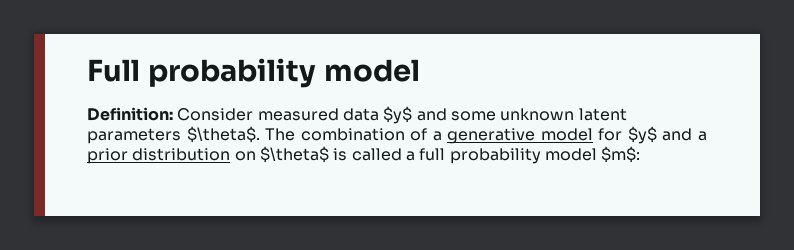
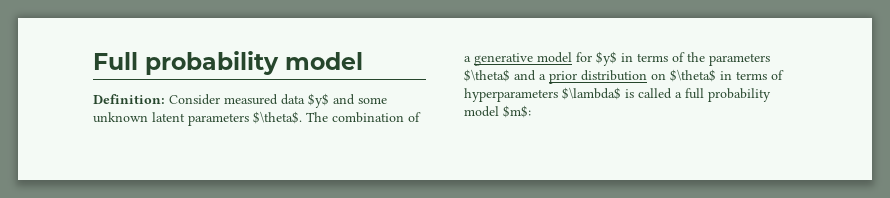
(657, 135) none -> [621,52,770,66] [464,69,510,82] in terms of the parameters $\theta$
(329, 154) none -> [720,70,784,80] [464,87,621,102] in terms of hyperparameters $\lambda$

